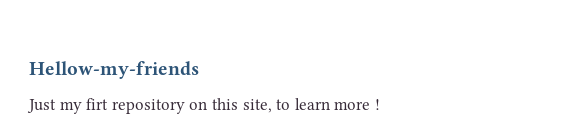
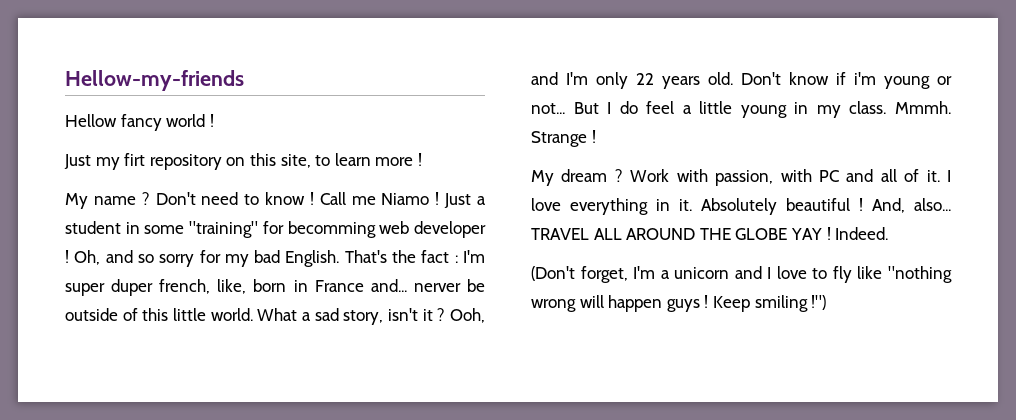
(199, 70) none -> [65,114,214,131] // Hellow fancy world !
(380, 104) none -> [65,192,487,209] [65,221,486,238] [65,250,486,267] [65,279,485,296] [65,308,486,325] [531,72,952,89] [531,101,951,118] [531,130,596,147] [531,169,951,186] [531,198,951,215] [531,227,889,240] [531,266,952,283] [531,295,827,312] // My name ? Don't need to know ! Call me Niamo ! Just a student in some "training" for becomming web developer ! Oh, and so sorry for my bad English. That's the fact : I'm super duper french, like, born in France and... nerver be outside of this little world. What a sad story, isn't it ? Ooh, and I'm only 22 years old. Don't know if i'm young or not... But I do feel a little young in my class. Mmmh. Strange ! // My dream ? Work with passion, with PC and all of it. I love everything in it. Absolutely beautiful ! And, also... TRAVEL ALL AROUND THE GLOBE YAY ! Indeed. // (Don't forget, I'm a unicorn and I love to fly like "nothing wrong will happen guys ! Keep smiling !")

